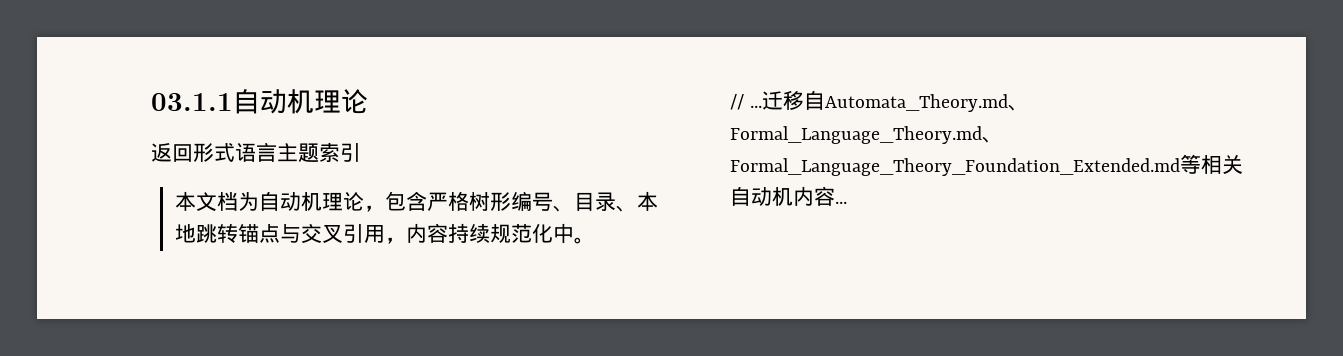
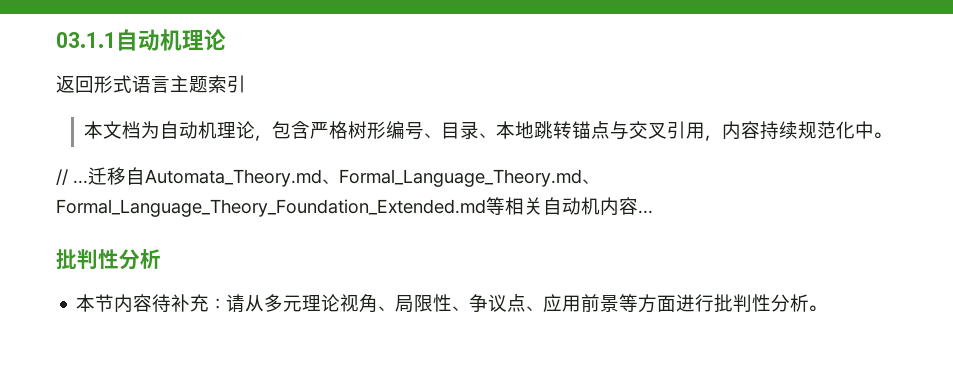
(847, 202) none -> [56,249,161,270] [76,294,827,313] // 批判性分析 // 本节内容待补充：请从多元理论视角、局限性、争议点、应用前景等方面进行批判性分析。

